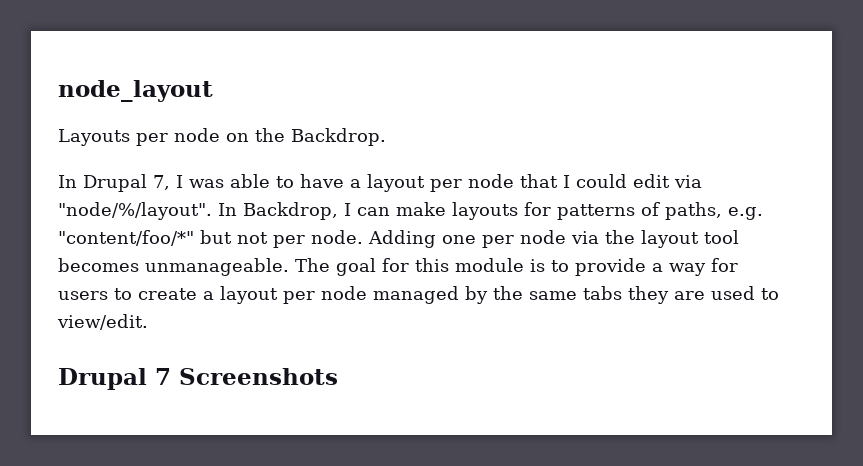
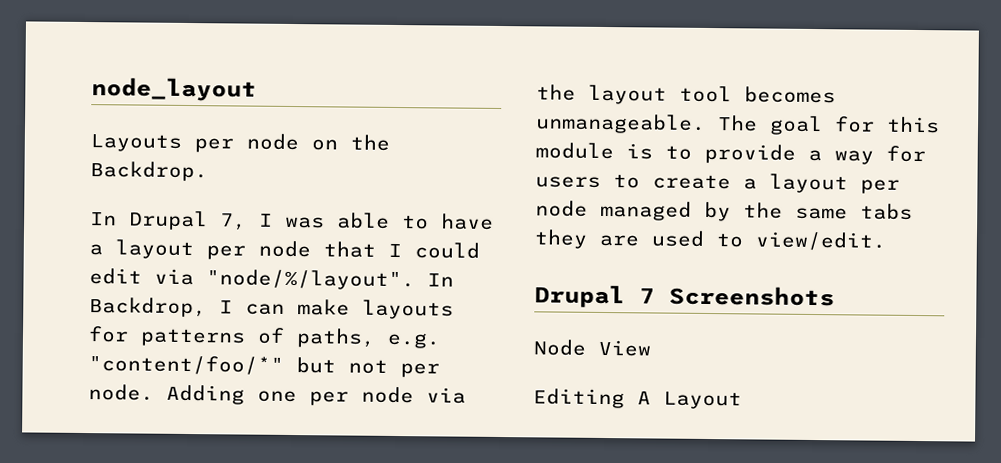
(338, 376) none -> [533,339,651,357] [533,388,742,410] // Node View // Editing A Layout

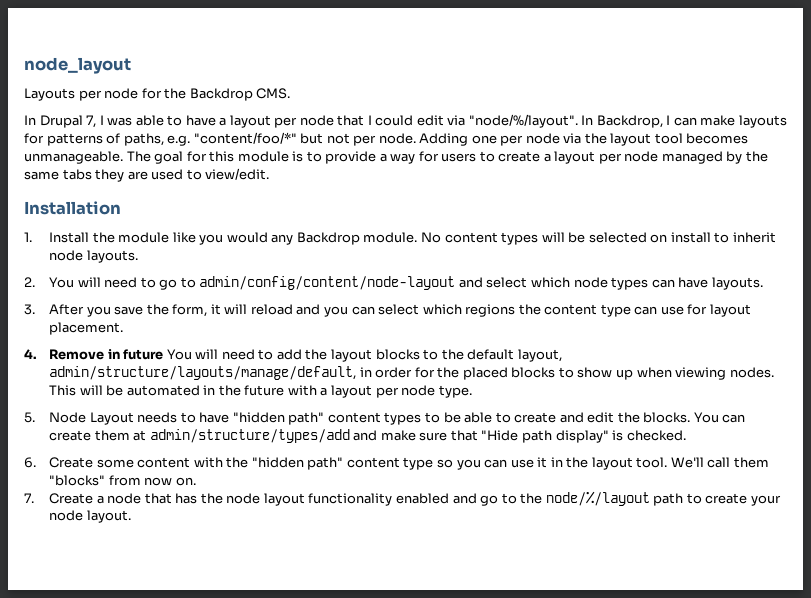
[311,134,390,151] [90,161,208,182] on the Backdrop. -> [141,88,291,101] for the Backdrop CMS.
[534,284,835,309] [533,339,651,357] [533,388,742,410] Drupal 7 Screenshots // Node View // Editing A Layout -> [24,201,121,215] [24,232,776,245] [49,250,138,263] [24,276,763,290] [24,304,751,317] [49,322,124,335] [24,349,562,362] [49,366,774,380] [49,385,472,398] [24,412,746,425] [49,429,686,443] [24,457,769,470] [49,475,196,486] [24,491,781,506] [49,510,131,523] Installation // 1. Install the module like you would any Backdrop module. No content types will be selected on install to inherit node layouts. // 2. You will need to go to admin/config/content/node-layout and select which node types can have layouts. // 3. After you save the form, it will reload and you can select which regions the content type can use for layout placement. // 4. Remove in future You will need to add the layout blocks to the default layout, admin/structure/layouts/manage/default, in order for the placed blocks to show up when viewing nodes. This will be automated in the future with a layout per node type. // 5. Node Layout needs to have "hidden path" content types to be able to create and edit the blocks. You can create them at admin/structure/types/add and make sure that "Hide path display" is checked. // 6. Create some content with the "hidden path" content type so you can use it in the layout tool. We'll call them "blocks" from now on. // 7. Create a node that has the node layout functionality enabled and go to the node/%/layout path to create your node layout.

